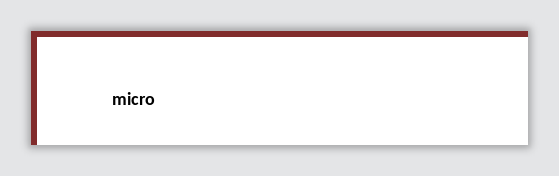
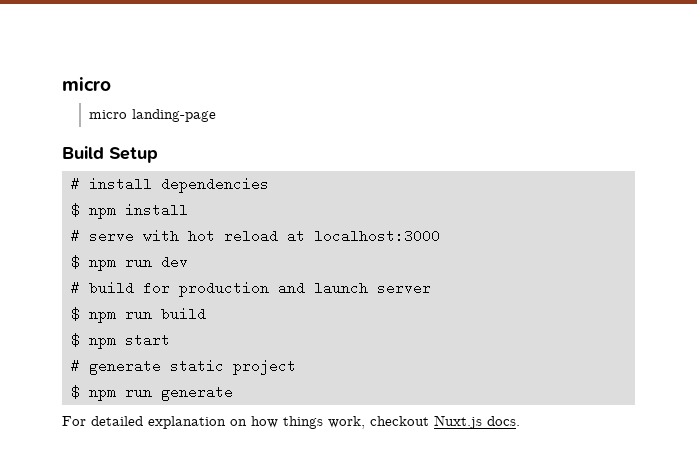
[112,92,155,105] micro -> [62,77,111,91] [89,109,217,122] [62,146,158,163] [71,177,269,193] [71,203,188,219] [71,229,440,243] [71,255,188,271] [71,281,431,297] [71,307,206,323] [71,333,170,349] [71,359,296,375] [71,385,233,401] [62,415,520,429] micro // micro landing-page // Build Setup // # install dependencies // $ npm install // # serve with hot reload at localhost:3000 // $ npm run dev // # build for production and launch server // $ npm run build // $ npm start // # generate static project // $ npm run generate // For detailed explanation on how things work, checkout Nuxt.js docs.

